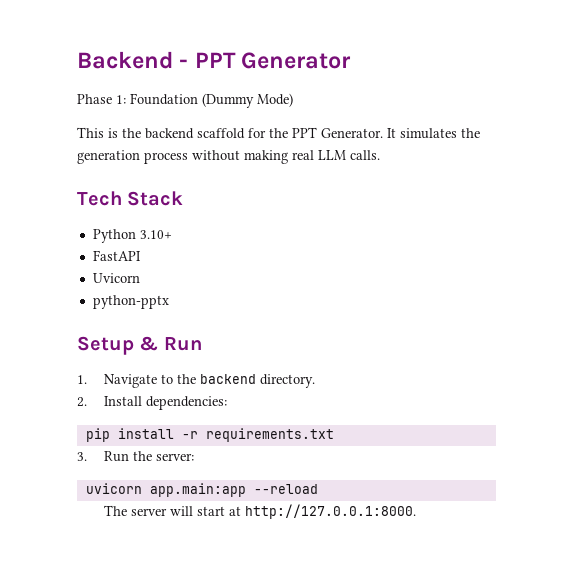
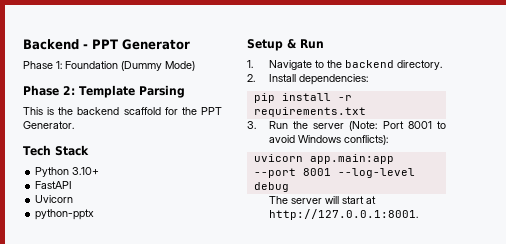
(293, 100) none -> [23,85,185,98] // Phase 2: Template Parsing
[387,128,480,139] [77,150,380,164] It simulates the generation process without making real LLM calls. -> (74, 125) none
[156,453,195,461] [85,483,318,497] server: // uvicorn app.main:app --reload -> [313,121,446,131] [268,135,388,145] [253,154,394,164] [253,168,415,178] [253,182,289,192] server (Note: Port 8001 to avoid Windows conflicts): // uvicorn app.main:app --port 8001 --log-level debug
[245,504,417,519] http://127.0.0.1:8000. -> [268,209,418,220] http://127.0.0.1:8001.

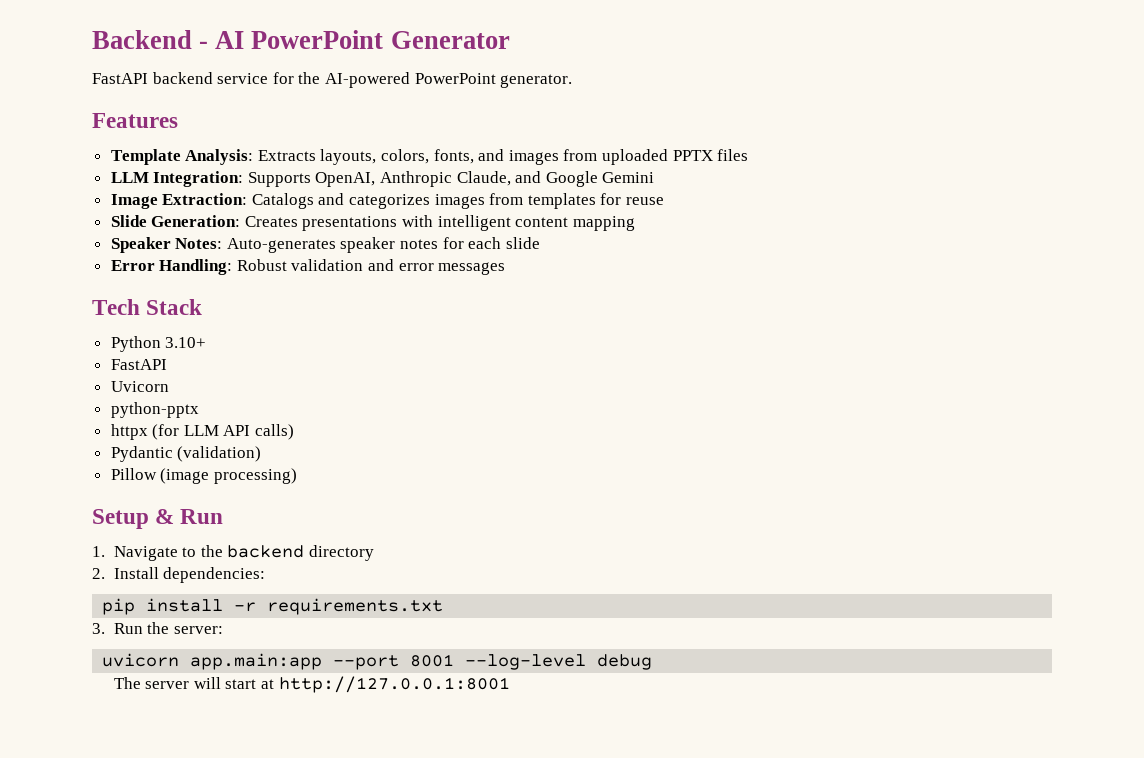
[92,39,118,49] PPT -> [215,30,384,49] AI PowerPoint
[23,61,195,71] [23,85,185,98] [23,107,222,115] [23,121,74,129] Phase 1: Foundation (Dummy Mode) // Phase 2: Template Parsing // This is the backend scaffold for the PPT Generator. -> [92,72,573,88] [92,113,178,128] [110,149,749,165] [110,171,655,187] [110,193,665,209] [110,215,635,231] [110,237,540,253] [110,259,506,275] FastAPI backend service for the AI-powered PowerPoint generator. // Features // Template Analysis: Extracts layouts, colors, fonts, and images from uploaded PPTX files // LLM Integration: Supports OpenAI, Anthropic Claude, and Google Gemini // Image Extraction: Catalogs and categorizes images from templates for reuse // Slide Generation: Creates presentations with intelligent content mapping // Speaker Notes: Auto-generates speaker notes for each slide // Error Handling: Robust validation and error messages
(95, 214) none -> [110,424,295,440] [110,446,262,462] [110,468,297,484] // httpx (for LLM API calls) // Pydantic (validation) // Pillow (image processing)
[396,60,442,70] directory. -> [308,545,374,561] directory
[313,121,446,131] [268,135,388,145] server (Note: Port 8001 to avoid Windows conflicts): -> [173,626,223,634] server:
[268,209,418,220] http://127.0.0.1:8001. -> [278,676,510,693] http://127.0.0.1:8001

